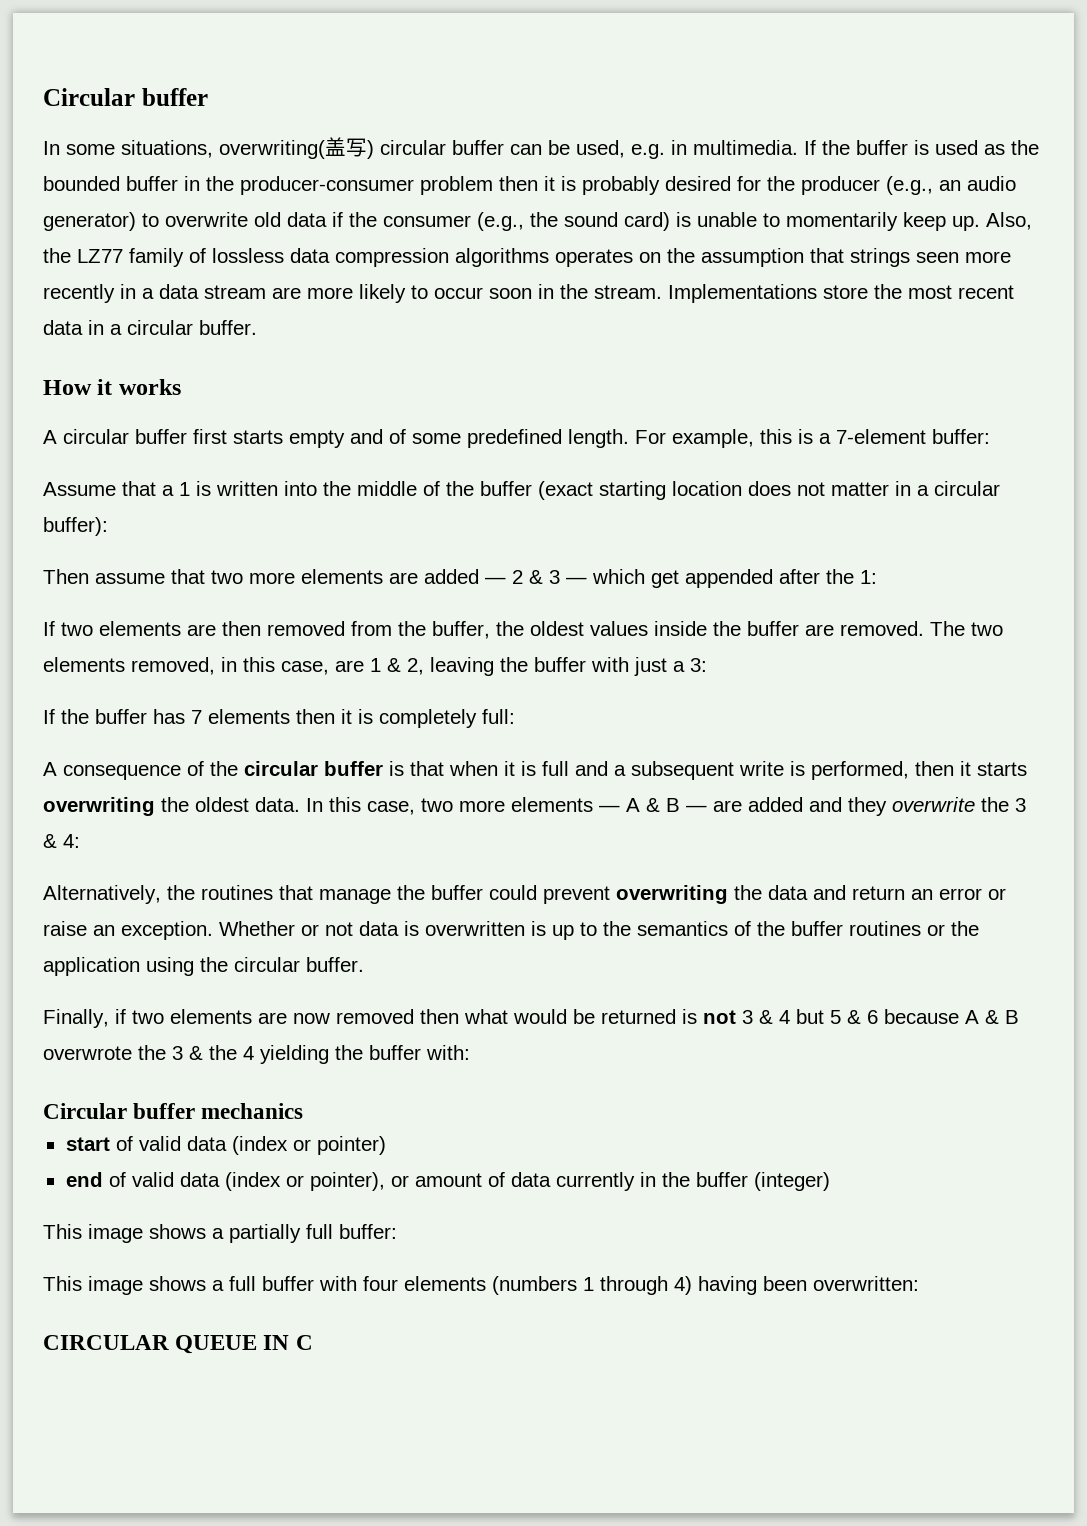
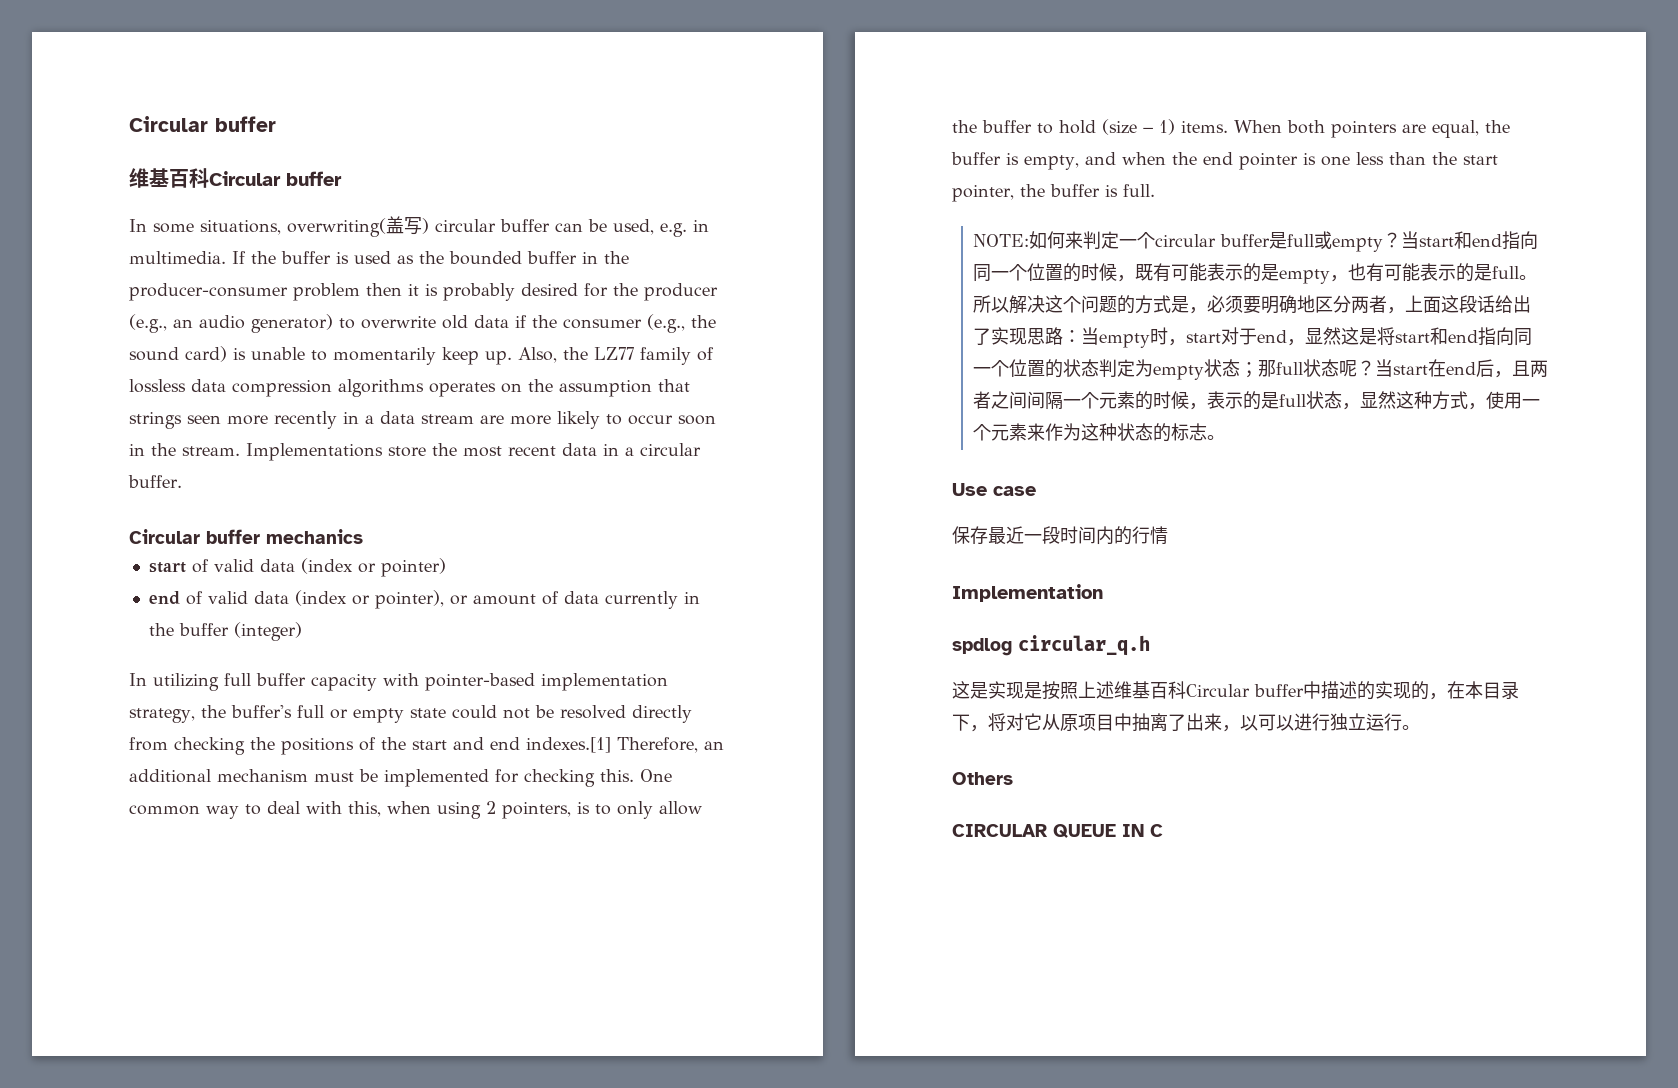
[43,88,208,106] Circular buffer -> [129,116,276,132] [129,168,342,188] Circular buffer // 维基百科Circular buffer
[43,379,181,395] [43,429,990,448] [43,481,1000,500] [43,517,108,536] [43,569,877,588] [43,621,1003,639] [43,657,707,676] [43,709,515,728] [43,761,1027,780] [43,797,1026,816] [43,834,80,848] [43,885,1006,904] [43,921,979,940] [43,957,364,976] [43,1009,1019,1028] [43,1045,470,1064] // How it works // A circular buffer first starts empty and of some predefined length. For example, this is a 7-element buffer: // Assume that a 1 is written into the middle of the buffer (exact starting location does not matter in a circular buffer): // Then assume that two more elements are added — 2 & 3 — which get appended after the 1: // If two elements are then removed from the buffer, the oldest values inside the buffer are removed. The two elements removed, in this case, are 1 & 2, leaving the buffer with just a 3: // If the buffer has 7 elements then it is completely full: // A consequence of the circular buffer is that when it is full and a subsequent write is performed, then it starts overwriting the oldest data. In this case, two more elements — A & B — are added and they overwrite the 3 & 4: // Alternatively, the routines that manage the buffer could prevent overwriting the data and return an error or raise an exception. Whether or not data is overwritten is up to the semantics of the buffer routines or the application using the circular buffer. // Finally, if two elements are now removed then what would be returned is not 3 & 4 but 5 & 6 because A & B overwrote the 3 & the 4 yielding the buffer with: -> (182, 481) none
[43,1224,397,1243] [43,1276,919,1295] This image shows a partially full buffer: // This image shows a full buffer with four elements (numbers 1 through 4) having been overwritten: -> [129,673,668,691] [129,705,692,723] [129,737,724,755] [129,769,672,787] [129,801,702,819] [952,119,1510,138] [951,152,1498,170] [952,184,1155,202] [973,231,1539,252] [973,263,1538,284] [973,295,1532,314] [973,327,1533,348] [973,359,1549,380] [973,391,1541,410] [973,423,1226,442] [952,483,1036,496] [952,526,1168,545] [952,584,1103,602] [952,635,1150,656] [952,681,1519,700] [952,713,1420,732] [952,772,1013,785] In utilizing full buffer capacity with pointer-based implementation strategy, the buffer's full or empty state could not be resolved directly from checking the positions of the start and end indexes.[1] Therefore, an additional mechanism must be implemented for checking this. One common way to deal with this, when using 2 pointers, is to only allow the buffer to hold (size − 1) items. When both pointers are equal, the buffer is empty, and when the end pointer is one less than the start pointer, the buffer is full. // NOTE:如何来判定一个circular buffer是full或empty？当start和end指向同一个位置的时候，既有可能表示的是empty，也有可能表示的是full。所以解决这个问题的方式是，必须要明确地区分两者，上面这段话给出了实现思路：当empty时，start对于end，显然这是将start和end指向同一个位置的状态判定为empty状态；那full状态呢？当start在end后，且两者之间间隔一个元素的时候，表示的是full状态，显然这种方式，使用一个元素来作为这种状态的标志。 // Use case // 保存最近一段时间内的行情 // Implementation // spdlog circular_q.h // 这是实现是按照上述维基百科Circular buffer中描述的实现的，在本目录下，将对它从原项目中抽离了出来，以可以进行独立运行。 // Others

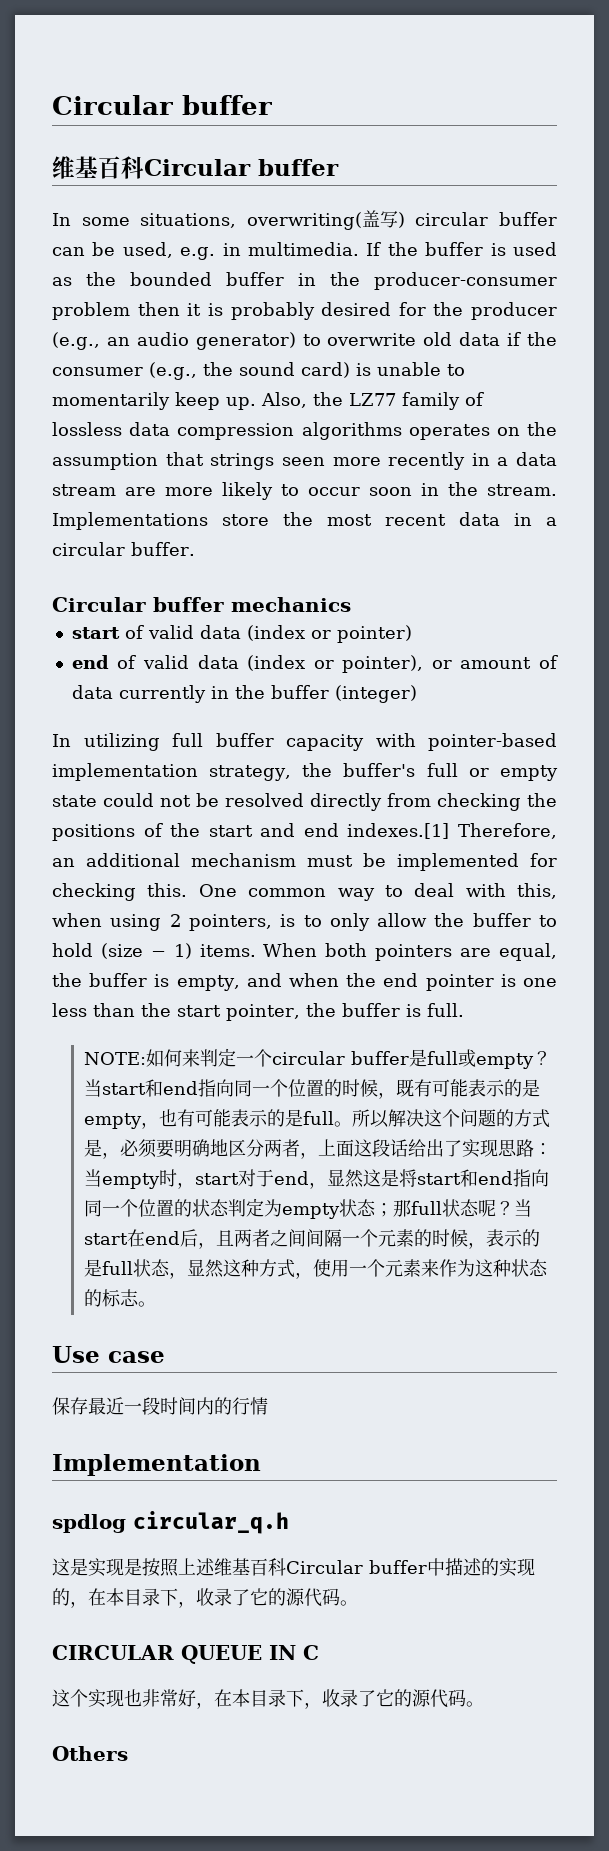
[988,713,1420,732] [952,772,1013,785] 将对它从原项目中抽离了出来，以可以进行独立运行。 // Others -> [196,1588,358,1607] 收录了它的源代码。
(1163, 830) none -> [52,1689,484,1709] [52,1746,128,1761] // 这个实现也非常好，在本目录下，收录了它的源代码。 // Others

